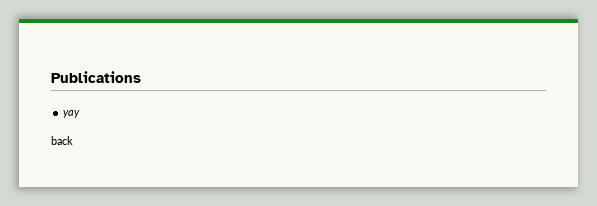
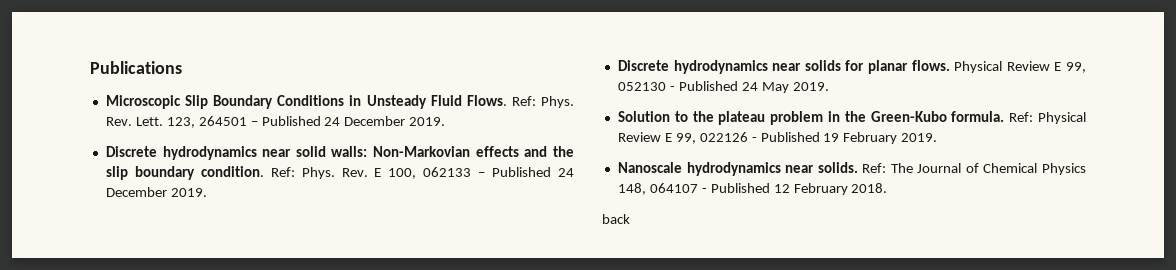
[63,110,81,118] yay -> [105,95,574,109] [105,116,446,128] [105,146,575,160] [105,166,575,180] [105,187,207,197] [617,60,1086,74] [617,81,829,93] [617,111,1086,125] [617,132,938,144] [617,162,1086,176] [617,183,888,195] Microscopic Slip Boundary Conditions in Unsteady Fluid Flows. Ref: Phys. Rev. Lett. 123, 264501 – Published 24 December 2019. // Discrete hydrodynamics near solid walls: Non-Markovian effects and the slip boundary condition. Ref: Phys. Rev. E 100, 062133 – Published 24 December 2019. // Discrete hydrodynamics near solids for planar flows. Physical Review E 99, 052130 - Published 24 May 2019. // Solution to the plateau problem in the Green-Kubo formula. Ref: Physical Review E 99, 022126 - Published 19 February 2019. // Nanoscale hydrodynamics near solids. Ref: The Journal of Chemical Physics 148, 064107 - Published 12 February 2018.

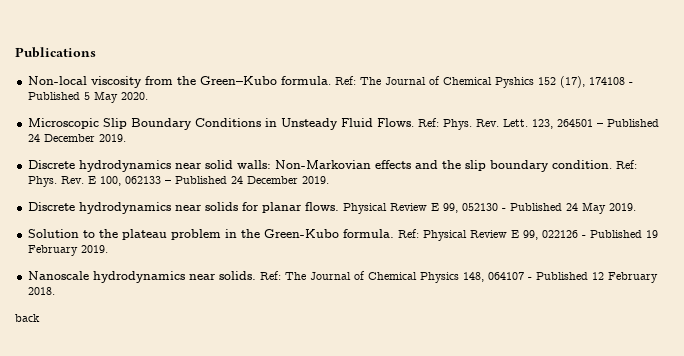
(182, 67) none -> [27,76,633,88] [27,91,148,103] // Non-local viscosity from the Green–Kubo formula. Ref: The Journal of Chemical Pyshics 152 (17), 174108 - Published 5 May 2020.

